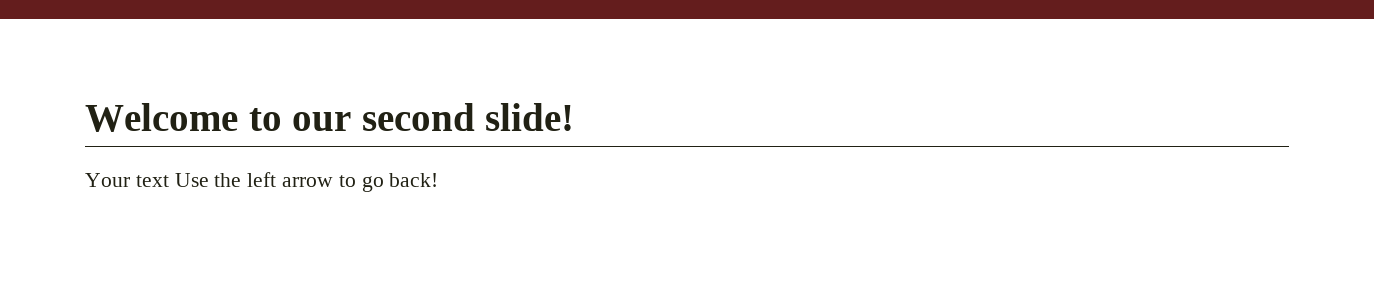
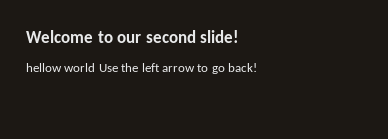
[85,173,169,187] Your text -> [26,63,96,72] hellow world

